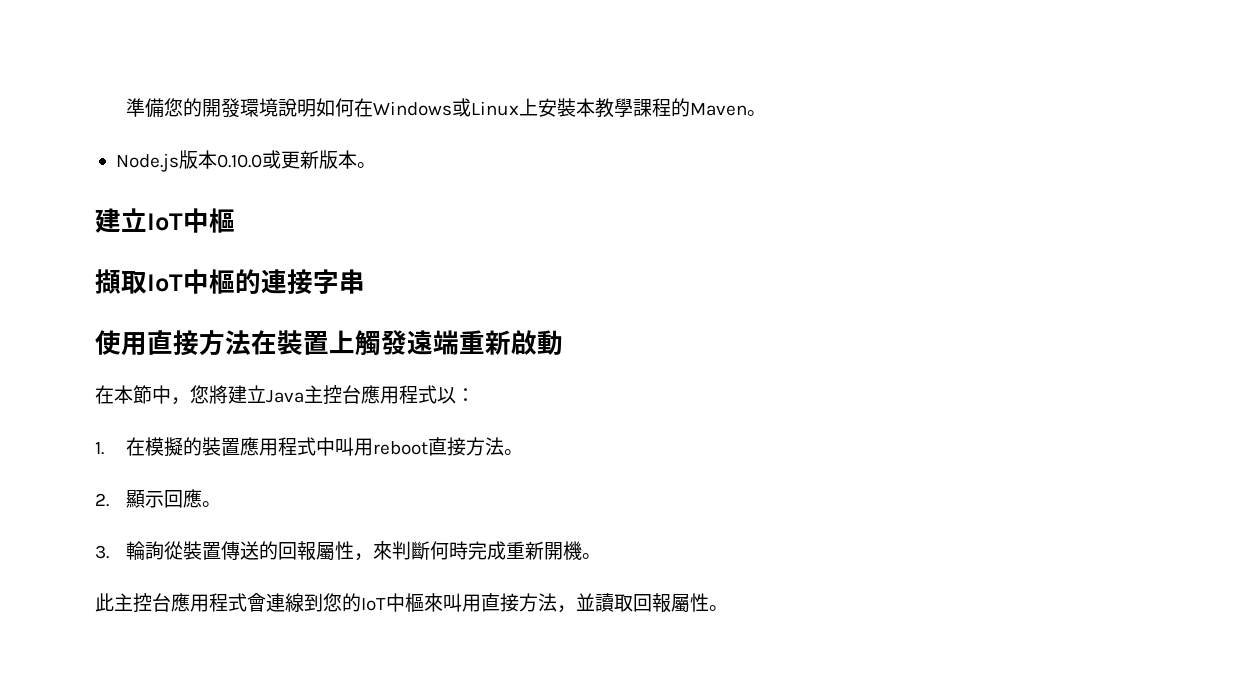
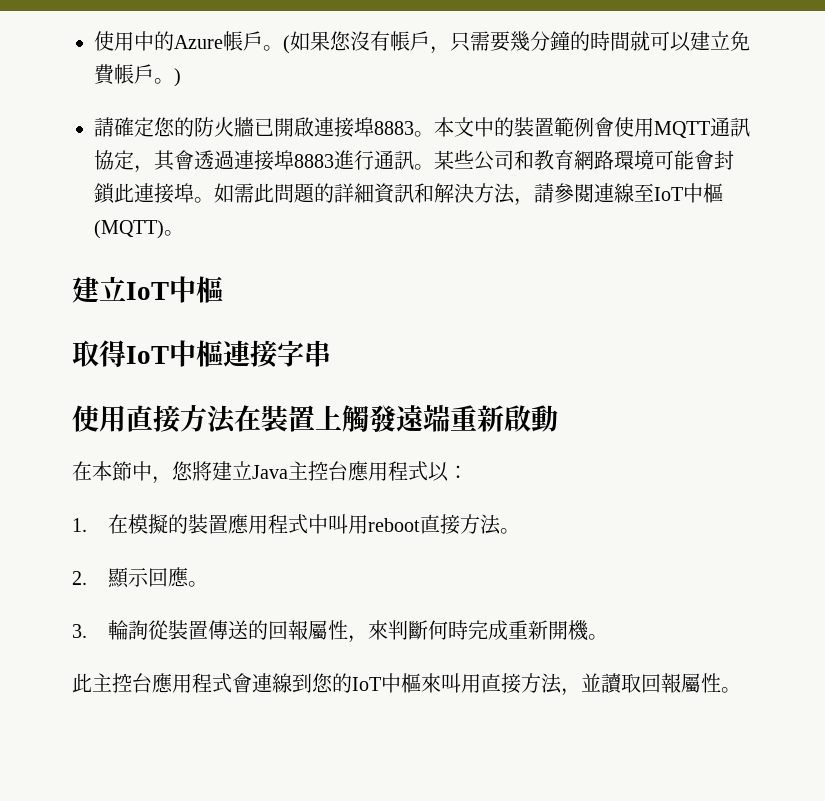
[125,98,766,118] [115,150,357,172] 準備您的開發環境說明如何在Windows或Linux上安裝本教學課程的Maven。 // Node.js版本0.10.0或更新版本 -> [94,31,750,54] [94,64,181,87] [94,117,750,138] [94,150,734,173] [94,183,723,206] [94,220,164,239] 使用中的Azure帳戶。(如果您沒有帳戶，只需要幾分鐘的時間就可以建立免費帳戶。) // 請確定您的防火牆已開啟連接埠8883。本文中的裝置範例會使用MQTT通訊協定，其會透過連接埠8883進行通訊。某些公司和教育網路環境可能會封鎖此連接埠。如需此問題的詳細資訊和解決方法，請參閱連線至IoT中樞(MQTT)
[95,269,261,294] 擷取IoT中樞的 -> [72,340,223,367] 取得IoT中樞

